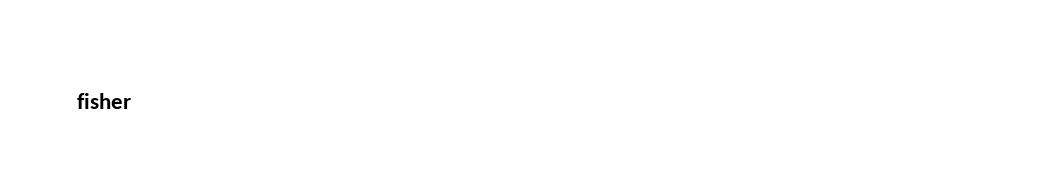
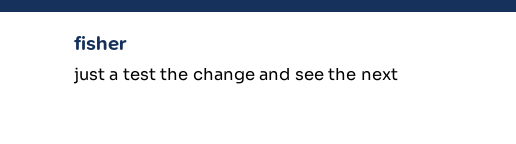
(131, 101) none -> [73,67,398,84] // just a test the change and see the next

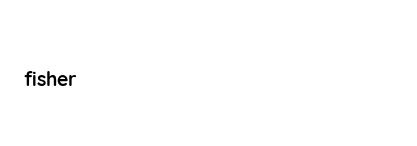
[73,67,398,84] // just a test the change and see the next -> (77, 78) none

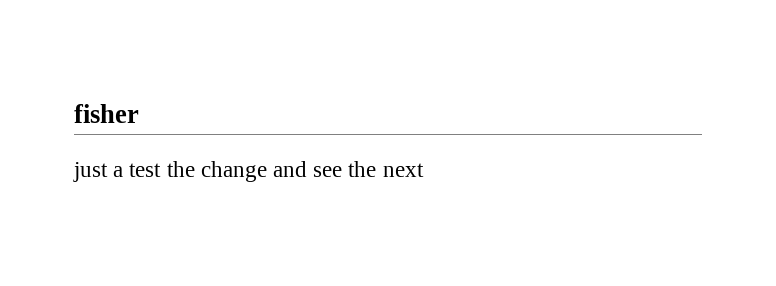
(77, 78) none -> [73,161,424,182] // just a test the change and see the next

